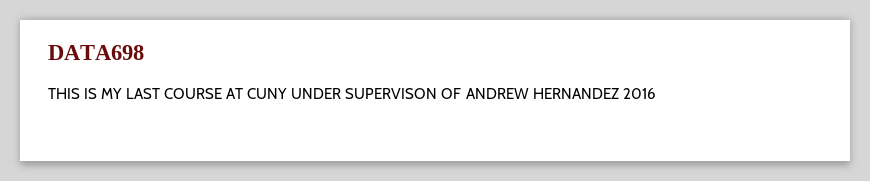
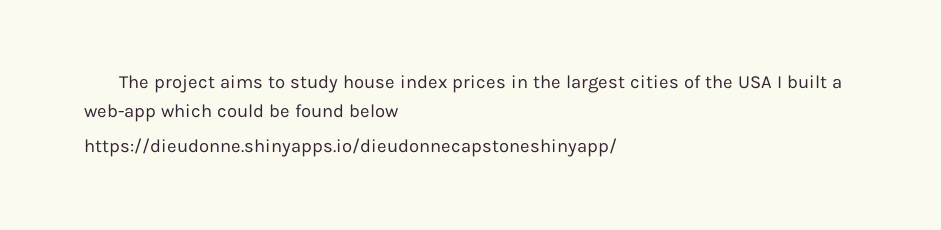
[48,45,144,60] [48,88,656,99] DATA698 // THIS IS MY LAST COURSE AT CUNY UNDER SUPERVISON OF ANDREW HERNANDEZ 2016 -> [118,75,842,93] [84,104,399,122] [84,138,617,157] The project aims to study house index prices in the largest cities of the USA I built a web-app which could be found below // https://dieudonne.shinyapps.io/dieudonnecapstoneshinyapp/

